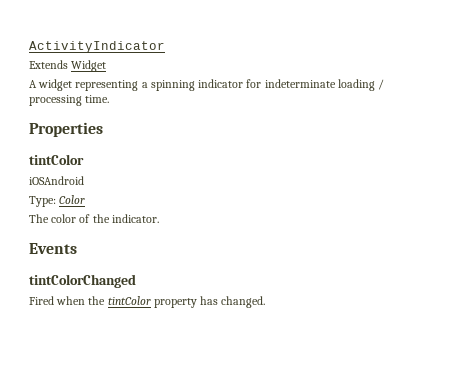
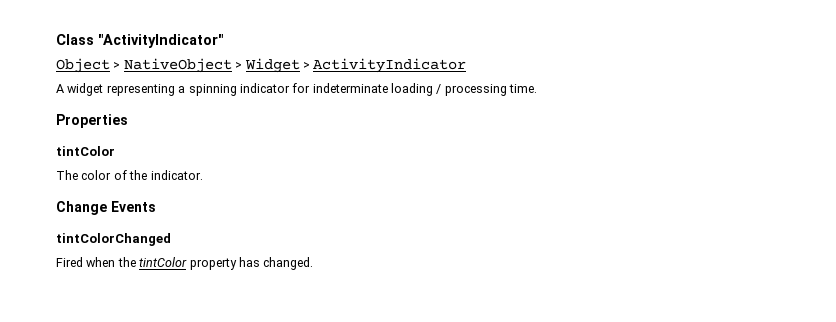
(29, 47) none -> [56,34,223,48] [56,58,310,73] Class "ActivityIndicator" // Object > NativeObject > Widget >
[29,60,107,72] // Extends Widget -> (467, 65) none
[29,176,84,185] [29,195,86,207] // iOSAndroid // Type: Color -> (115, 151) none
(159, 218) none -> [56,201,107,215] Change

